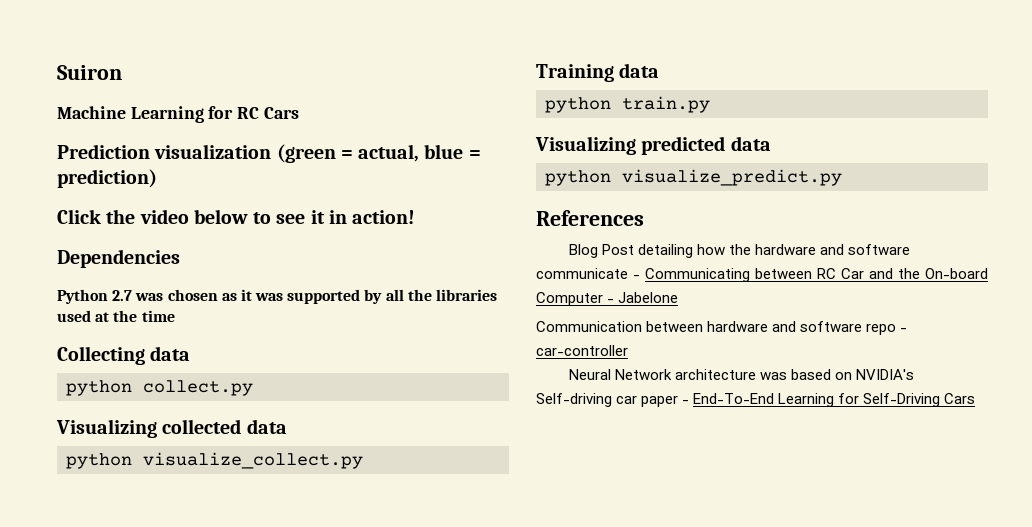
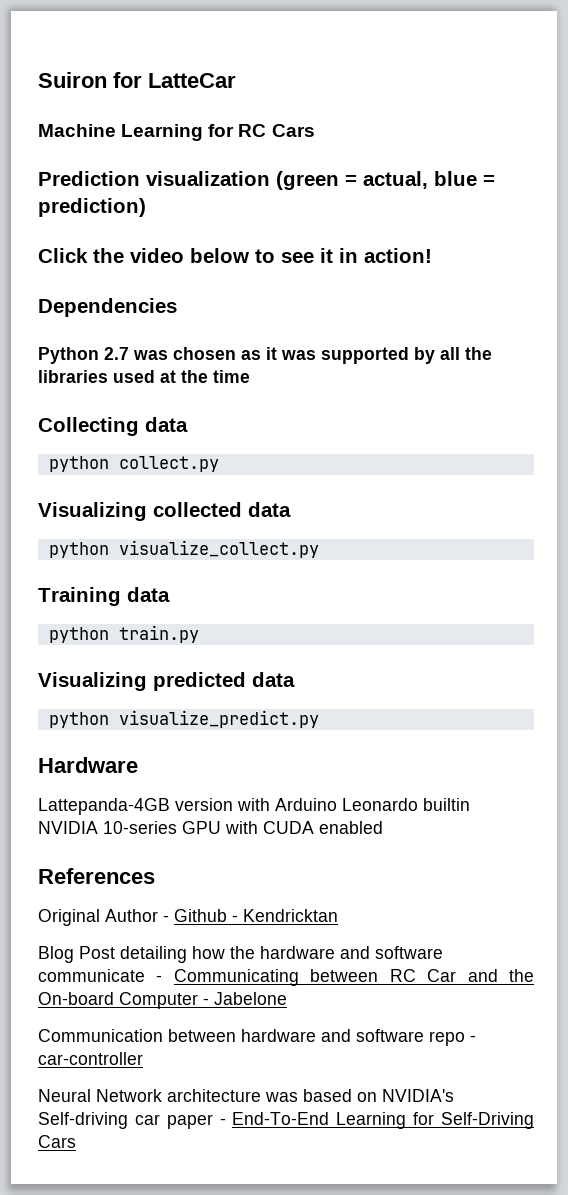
(122, 72) none -> [113,72,236,88] for LatteCar
[536,210,644,226] References -> [38,757,138,773] [38,798,470,815] [38,821,383,834] [38,868,155,884] [38,909,338,926] Hardware // Lattepanda-4GB version with Arduino Leonardo builtin NVIDIA 10-series GPU with CUDA enabled // References // Original Author - Github - Kendricktan

